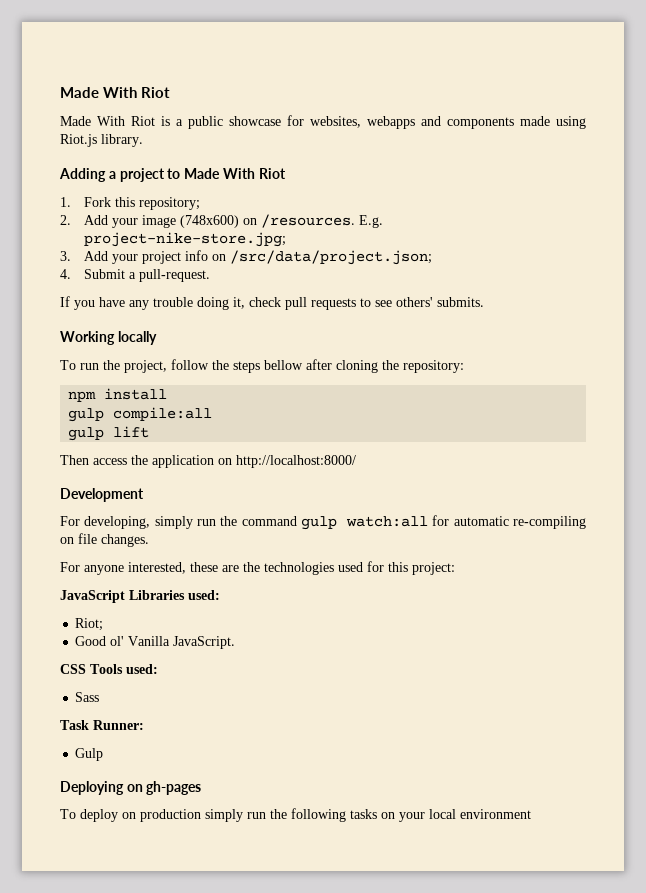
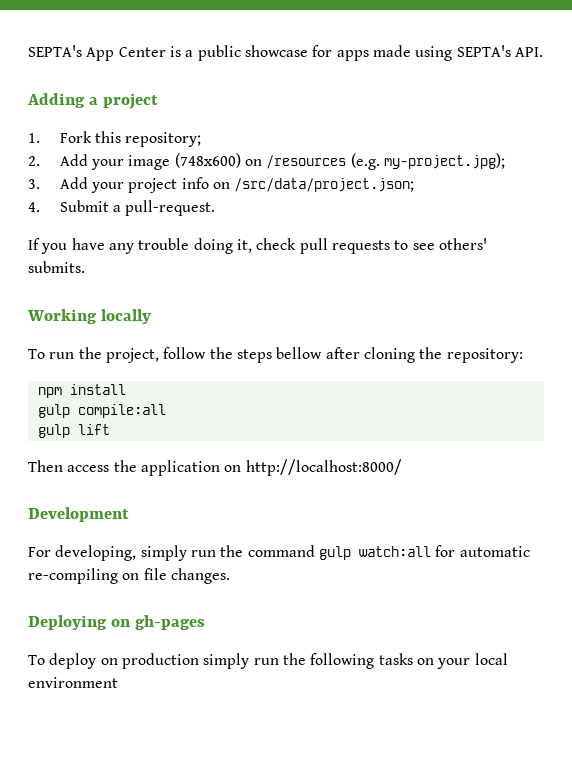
[60,87,170,98] [60,116,155,126] Made With Riot // Made With Riot -> [28,45,166,61] SEPTA's App Center
[310,116,586,129] [60,134,143,147] websites, webapps and components made using Riot.js library. -> [336,45,543,61] apps made using SEPTA's API.
[167,168,286,179] to Made With Riot -> (159, 101) none
[261,214,384,228] [84,232,287,247] /resources. E.g. project-nike-store.jpg; -> [266,153,506,170] /resources (e.g. my-project.jpg);
[60,561,455,575] [60,590,220,603] [75,618,104,631] [75,636,236,649] [60,664,158,674] [75,692,100,702] [60,720,144,730] [75,748,104,761] // For anyone interested, these are the technologies used for this project: // JavaScript Libraries used: // Riot; // Good ol' Vanilla JavaScript. // CSS Tools used: // Sass // Task Runner: // Gulp -> (230, 576) none

